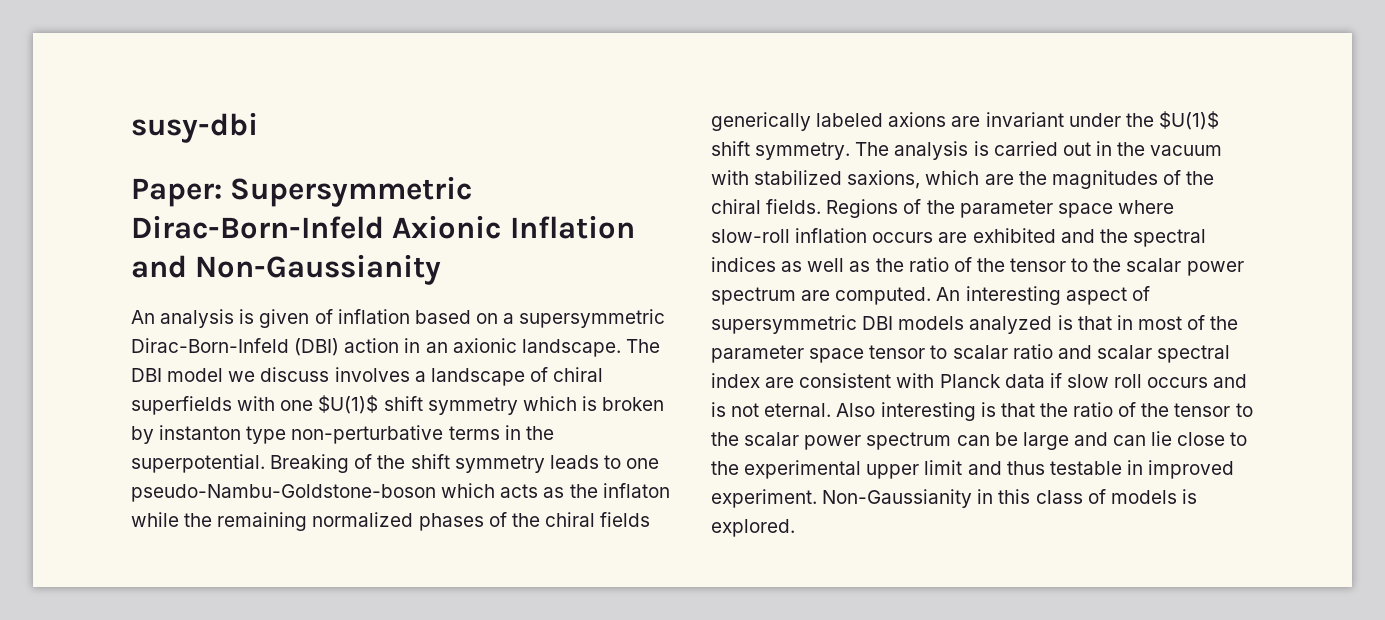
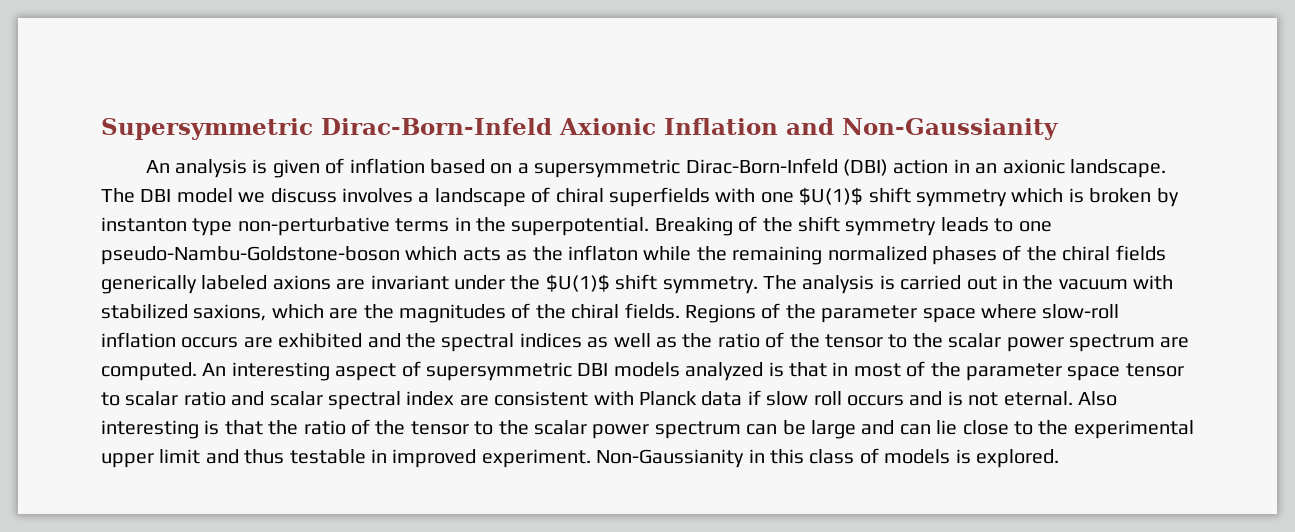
[131,112,258,143] [131,178,222,207] susy-dbi // Paper: -> (101, 129) none

